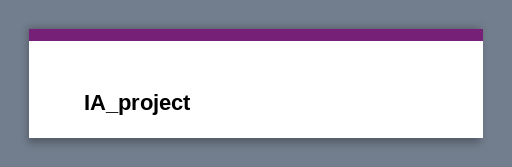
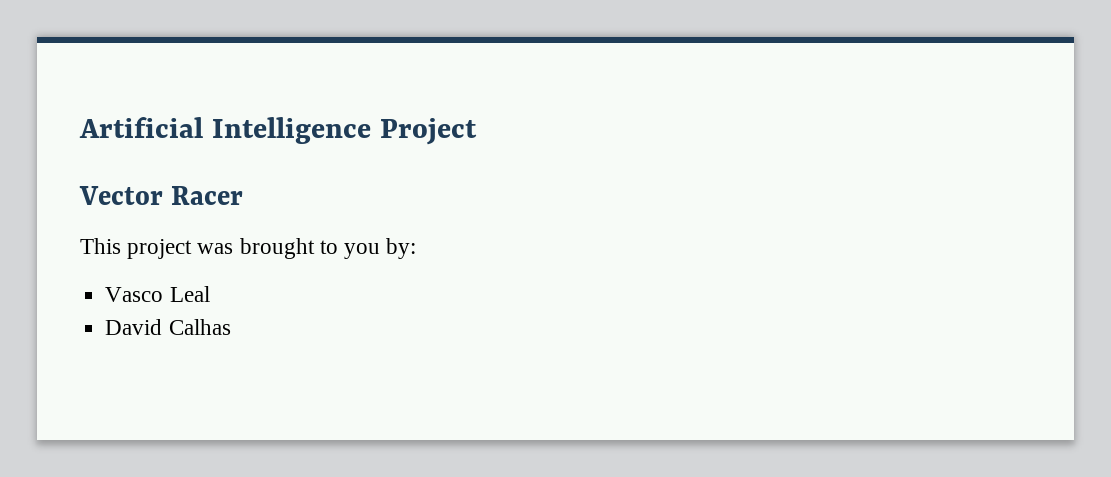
[84,94,191,115] IA_project -> [79,117,477,145] [79,186,244,205] [80,238,417,259] [105,286,210,302] [105,319,231,335] Artificial Intelligence Project // Vector Racer // This project was brought to you by: // Vasco Leal // David Calhas

